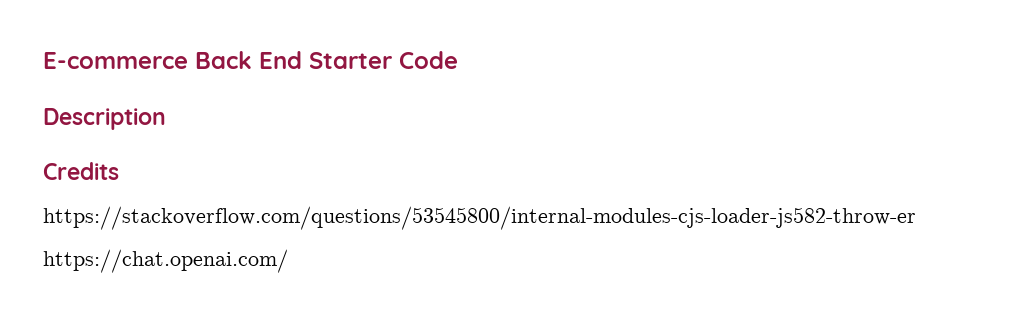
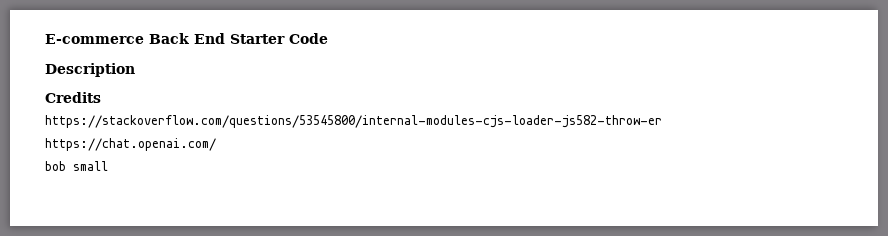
(288, 261) none -> [45,161,108,171] // bob small

